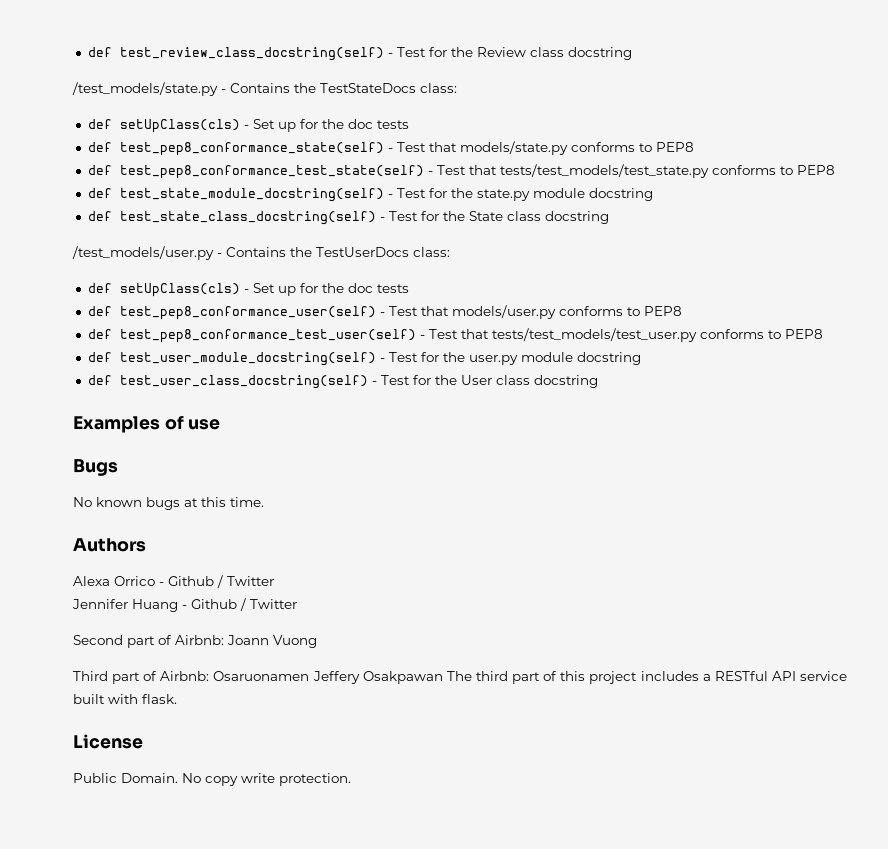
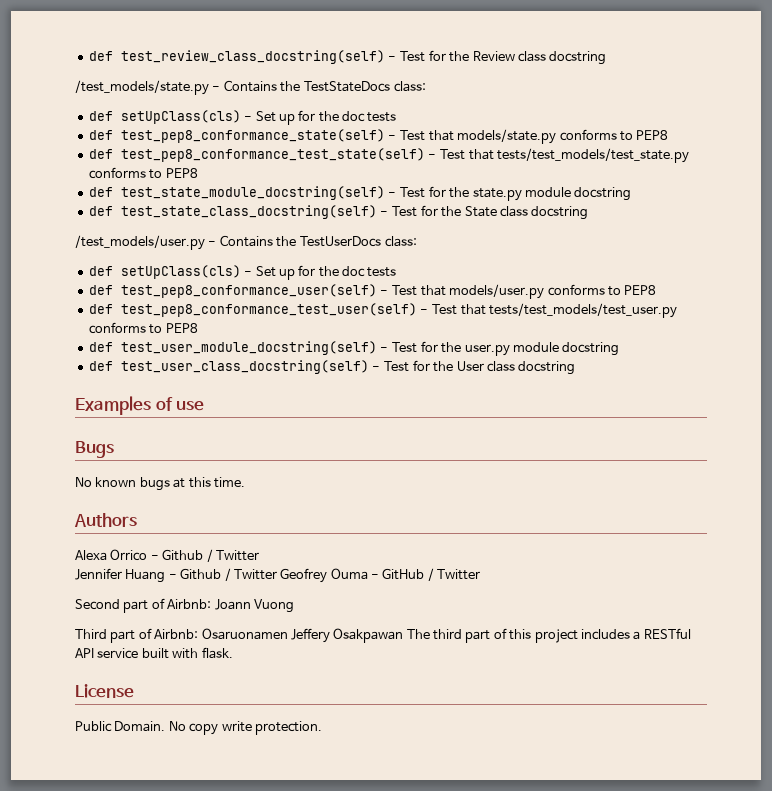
(297, 604) none -> [280,568,481,583] Geofrey Ouma - GitHub / Twitter

